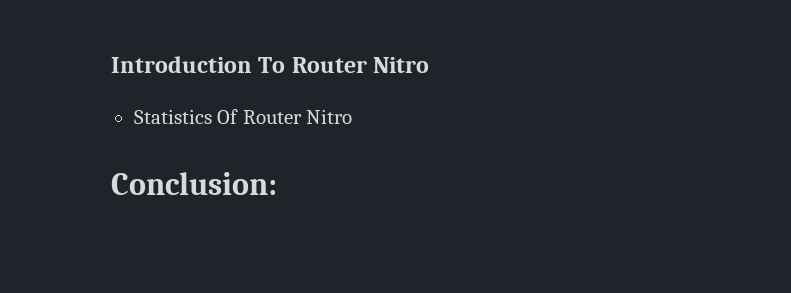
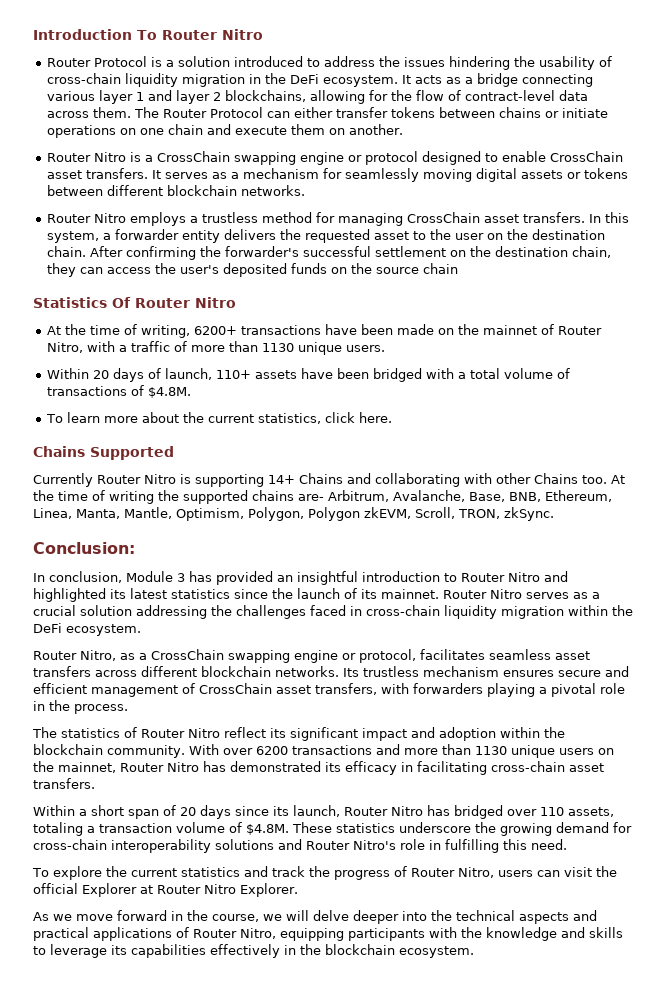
[133,109,353,124] [111,172,277,195] Statistics Of Router Nitro // Conclusion: -> [46,56,612,70] [46,73,593,87] [46,90,588,104] [46,107,608,118] [46,124,403,138] [46,151,623,165] [46,168,628,182] [46,185,305,196] [46,212,629,226] [46,229,605,243] [46,246,611,260] [46,263,458,277] [33,297,236,308] [46,324,602,338] [46,341,385,355] [46,368,570,382] [46,385,191,398] [45,412,392,424] [33,446,174,460] [33,473,625,487] [33,490,612,504] [33,507,554,521] [33,542,135,554] [33,571,568,585] [33,588,600,602] [33,605,633,619] [33,623,141,636] [33,649,590,663] [33,666,629,677] [33,683,625,697] [33,700,128,714] [32,727,565,741] [33,744,614,758] [33,761,604,775] [33,778,95,789] [33,805,614,819] [33,822,632,836] [33,839,567,853] [32,866,617,880] [33,883,298,897] [33,910,597,924] [33,927,623,941] [33,944,474,958] Router Protocol is a solution introduced to address the issues hindering the usability of cross-chain liquidity migration in the DeFi ecosystem. It acts as a bridge connecting various layer 1 and layer 2 blockchains, allowing for the flow of contract-level data across them. The Router Protocol can either transfer tokens between chains or initiate operations on one chain and execute them on another. // Router Nitro is a CrossChain swapping engine or protocol designed to enable CrossChain asset transfers. It serves as a mechanism for seamlessly moving digital assets or tokens between different blockchain networks. // Router Nitro employs a trustless method for managing CrossChain asset transfers. In this system, a forwarder entity delivers the requested asset to the user on the destination chain. After confirming the forwarder's successful settlement on the destination chain, they can access the user's deposited funds on the source chain // Statistics Of Router Nitro // At the time of writing, 6200+ transactions have been made on the mainnet of Router Nitro, with a traffic of more than 1130 unique users. // Within 20 days of launch, 110+ assets have been bridged with a total volume of transactions of $4.8M. // To learn more about the current statistics, click here. // Chains Supported // Currently Router Nitro is supporting 14+ Chains and collaborating with other Chains too. At the time of writing the supported chains are- Arbitrum, Avalanche, Base, BNB, Ethereum, Linea, Manta, Mantle, Optimism, Polygon, Polygon zkEVM, Scroll, TRON, zkSync. // Conclusion: // In conclusion, Module 3 has provided an insightful introduction to Router Nitro and highlighted its latest statistics since the launch of its mainnet. Router Nitro serves as a crucial solution addressing the challenges faced in cross-chain liquidity migration within the DeFi ecosystem. // Router Nitro, as a CrossChain swapping engine or protocol, facilitates seamless asset transfers across different blockchain networks. Its trustless mechanism ensures secure and efficient management of CrossChain asset transfers, with forwarders playing a pivotal role in the process. // The statistics of Router Nitro reflect its significant impact and adoption within the blockchain community. With over 6200 transactions and more than 1130 unique users on the mainnet, Router Nitro has demonstrated its efficacy in facilitating cross-chain asset transfers. // Within a short span of 20 days since its launch, Router Nitro has bridged over 110 assets, totaling a transaction volume of $4.8M. These statistics underscore the growing demand for cross-chain interoperability solutions and Router Nitro's role in fulfilling this need. // To explore the current statistics and track the progress of Router Nitro, users can visit the official Explorer at Router Nitro Explorer. // As we move forward in the course, we will delve deeper into the technical aspects and practical applications of Router Nitro, equipping participants with the knowledge and skills to leverage its capabilities effectively in the blockchain ecosystem.

